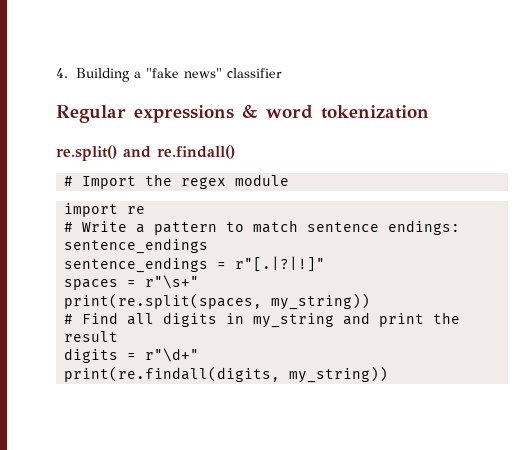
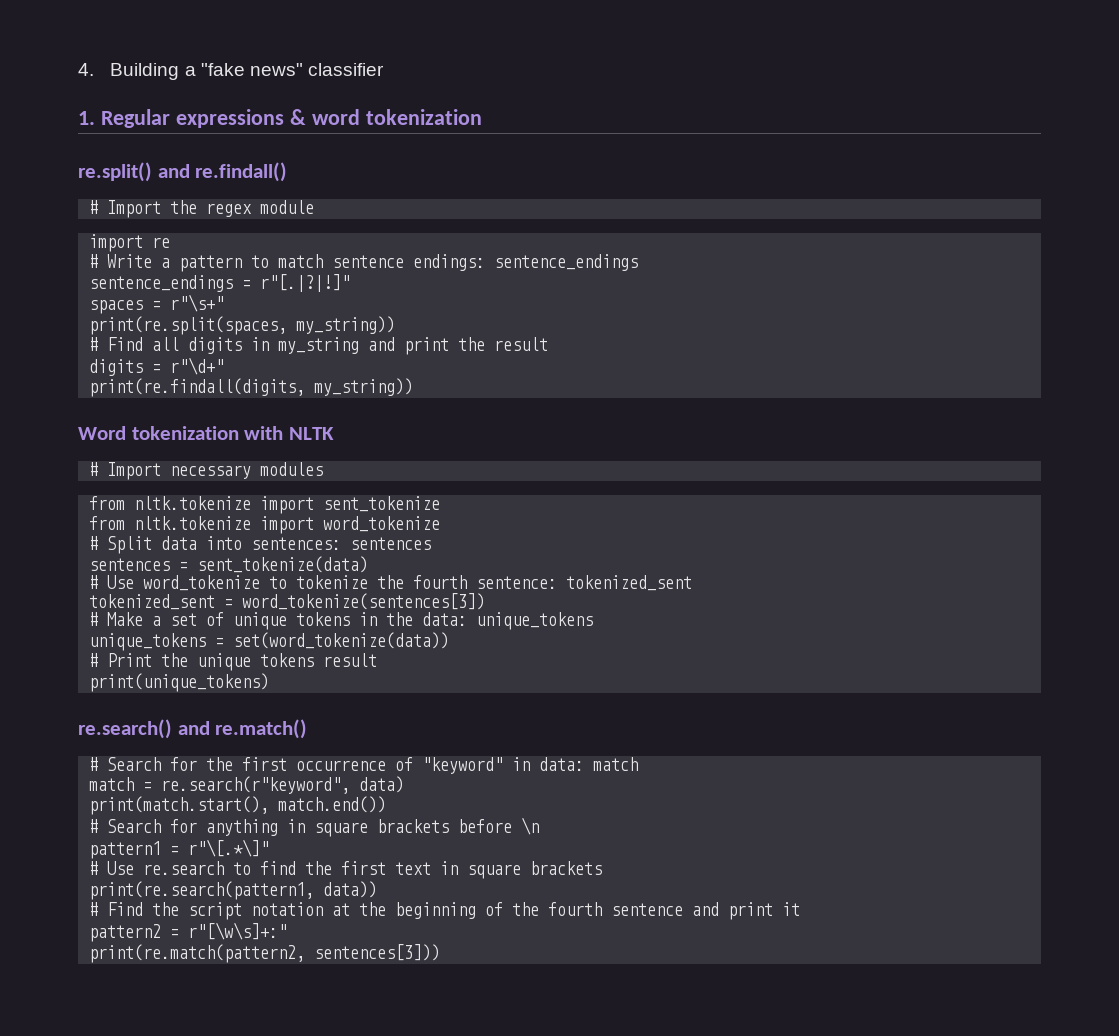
(283, 73) none -> [78,111,95,125] 1.
(389, 374) none -> [78,426,335,440] [89,462,324,480] [89,496,441,514] [89,516,441,534] [89,536,432,554] [89,556,369,573] [89,575,693,591] [89,593,486,610] [89,612,594,630] [89,632,450,651] [89,653,378,671] [89,673,270,692] [78,719,308,739] [89,757,639,774] [89,776,405,794] [89,796,387,815] [89,817,540,837] [89,839,270,859] [89,861,603,879] [89,881,378,900] [89,902,801,920] [89,922,288,942] [89,944,441,963] // Word tokenization with NLTK // # Import necessary modules // from nltk.tokenize import sent_tokenize // from nltk.tokenize import word_tokenize // # Split data into sentences: sentences // sentences = sent_tokenize(data) // # Use word_tokenize to tokenize the fourth sentence: tokenized_sent // tokenized_sent = word_tokenize(sentences[3]) // # Make a set of unique tokens in the data: unique_tokens // unique_tokens = set(word_tokenize(data)) // # Print the unique tokens result // print(unique_tokens) // re.search() and re.match() // # Search for the first occurrence of "keyword" in data: match // match = re.search(r"keyword", data) // print(match.start(), match.end()) // # Search for anything in square brackets before \n // pattern1 = r"\[.*\]" // # Use re.search to find the first text in square brackets // print(re.search(pattern1, data)) // # Find the script notation at the beginning of the fourth sentence and print it // pattern2 = r"[\w\s]+:" // print(re.match(pattern2, sentences[3]))

